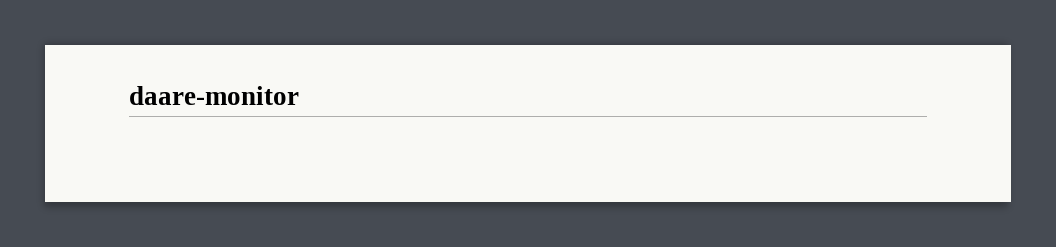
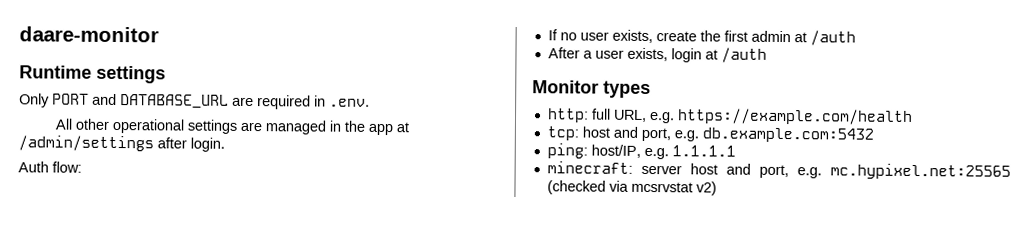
(299, 95) none -> [19,65,166,84] [19,93,370,110] [55,118,410,136] [18,135,225,152] [18,161,82,173] [547,29,856,46] [547,47,767,63] [532,80,651,99] [546,108,913,125] [546,126,874,143] [546,143,736,160] [546,161,1011,180] [546,180,717,196] // Runtime settings // Only PORT and DATABASE_URL are required in .env. // All other operational settings are managed in the app at /admin/settings after login. // Auth flow: // If no user exists, create the first admin at /auth // After a user exists, login at /auth // Monitor types // http: full URL, e.g. https://example.com/health // tcp: host and port, e.g. db.example.com:5432 // ping: host/IP, e.g. 1.1.1.1 // minecraft: server host and port, e.g. mc.hypixel.net:25565 (checked via mcsrvstat v2)

